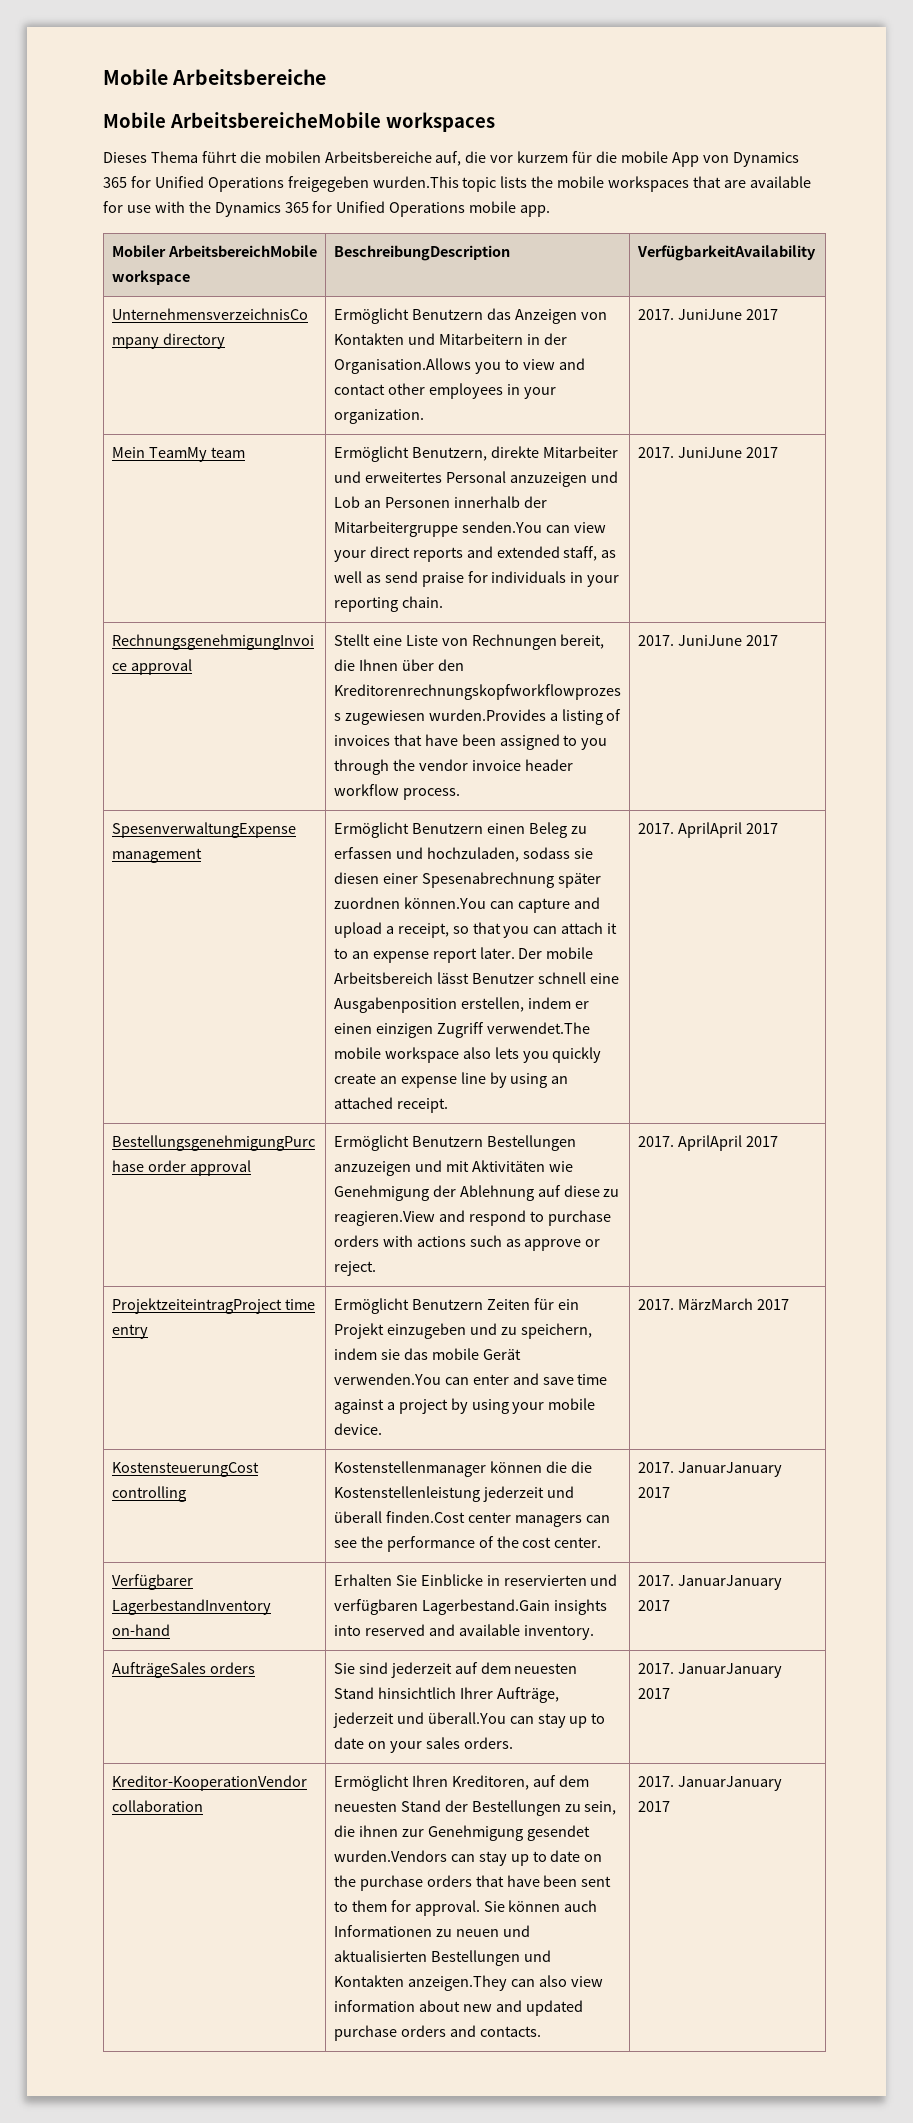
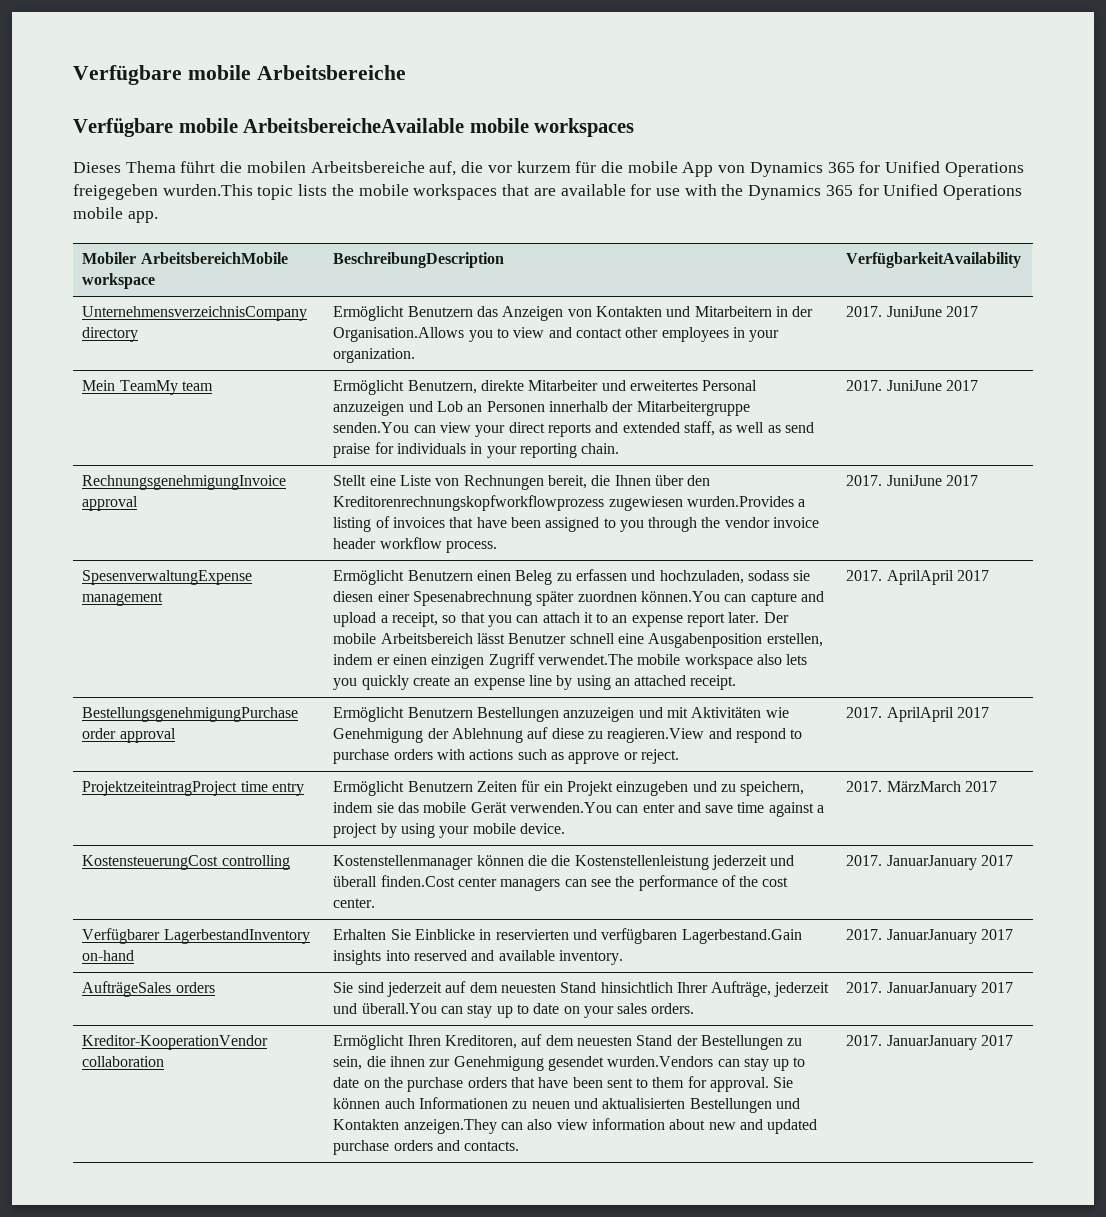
[103,69,168,85] Mobile -> [73,65,251,85] Verfügbare mobile
[103,112,381,128] Mobile ArbeitsbereicheMobile -> [73,118,529,137] Verfügbare mobile ArbeitsbereicheAvailable mobile

